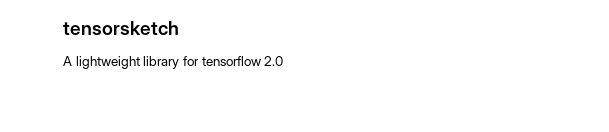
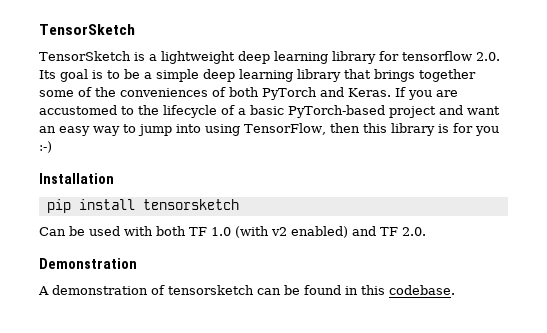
[63,21,179,35] [63,56,284,69] tensorsketch // A lightweight library for tensorflow 2.0 -> [39,24,135,35] [39,51,500,64] [39,69,476,82] [39,87,458,100] [39,105,500,118] [39,123,499,136] [39,141,52,153] [39,173,114,184] [46,199,239,213] [39,226,426,238] [39,258,137,269] [38,285,455,295] TensorSketch // TensorSketch is a lightweight deep learning library for tensorflow 2.0. Its goal is to be a simple deep learning library that brings together some of the conveniences of both PyTorch and Keras. If you are accustomed to the lifecycle of a basic PyTorch-based project and want an easy way to jump into using TensorFlow, then this library is for you :-) // Installation // pip install tensorsketch // Can be used with both TF 1.0 (with v2 enabled) and TF 2.0. // Demonstration // A demonstration of tensorsketch can be found in this codebase.

